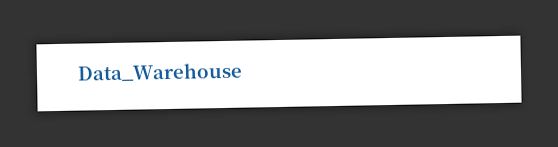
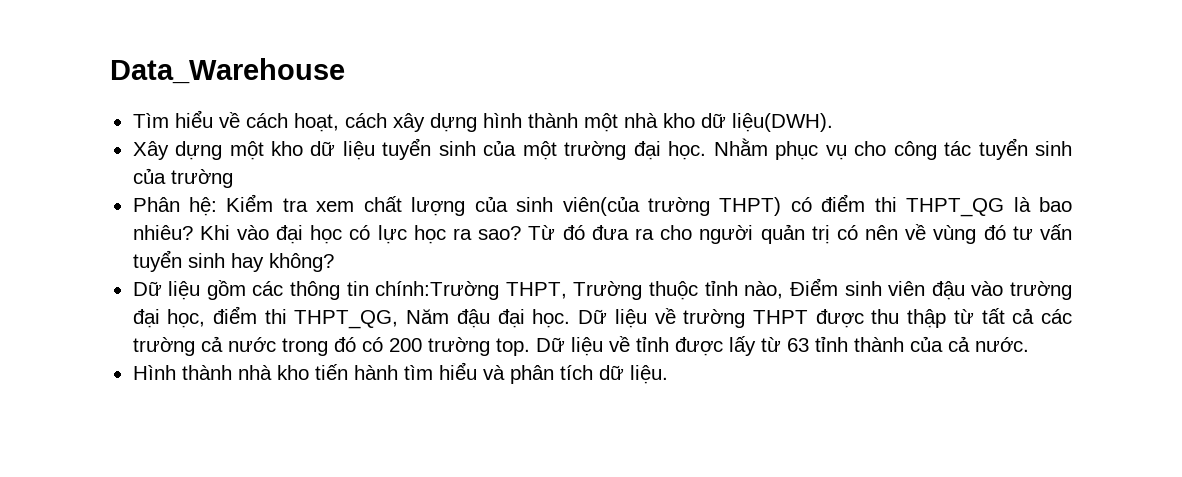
(243, 72) none -> [132,110,833,132] [132,138,1072,160] [132,168,233,188] [132,194,1073,217] [132,224,1073,244] [132,250,334,272] [132,278,1072,300] [132,306,1072,329] [132,336,1029,356] [132,362,668,384] // Tìm hiểu về cách hoạt, cách xây dựng hình thành một nhà kho dữ liệu(DWH). // Xây dựng một kho dữ liệu tuyển sinh của một trường đại học. Nhằm phục vụ cho công tác tuyển sinh của trường // Phân hệ: Kiểm tra xem chất lượng của sinh viên(của trường THPT) có điểm thi THPT_QG là bao nhiêu? Khi vào đại học có lực học ra sao? Từ đó đưa ra cho người quản trị có nên về vùng đó tư vấn tuyển sinh hay không? // Dữ liệu gồm các thông tin chính:Trường THPT, Trường thuộc tỉnh nào, Điểm sinh viên đậu vào trường đại học, điểm thi THPT_QG, Năm đậu đại học. Dữ liệu về trường THPT được thu thập từ tất cả các trường cả nước trong đó có 200 trường top. Dữ liệu về tỉnh được lấy từ 63 tỉnh thành của cả nước. // Hình thành nhà kho tiến hành tìm hiểu và phân tích dữ liệu.

